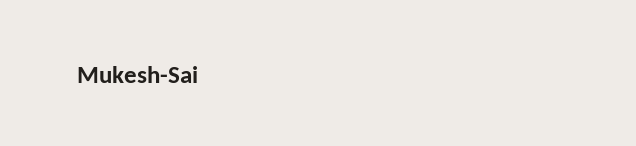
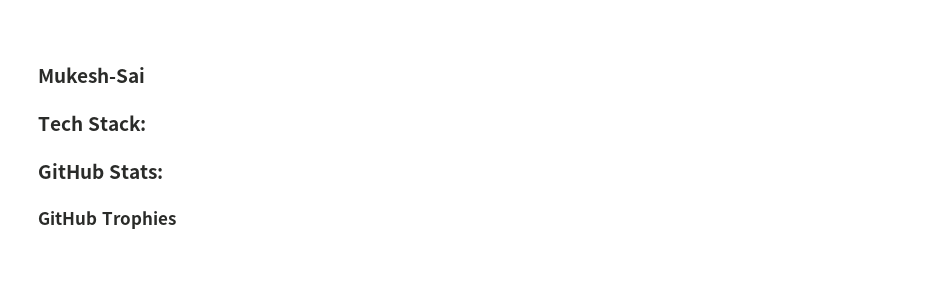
(198, 74) none -> [38,115,147,131] [38,163,164,179] [38,211,176,229] // Tech Stack: // GitHub Stats: // GitHub Trophies

